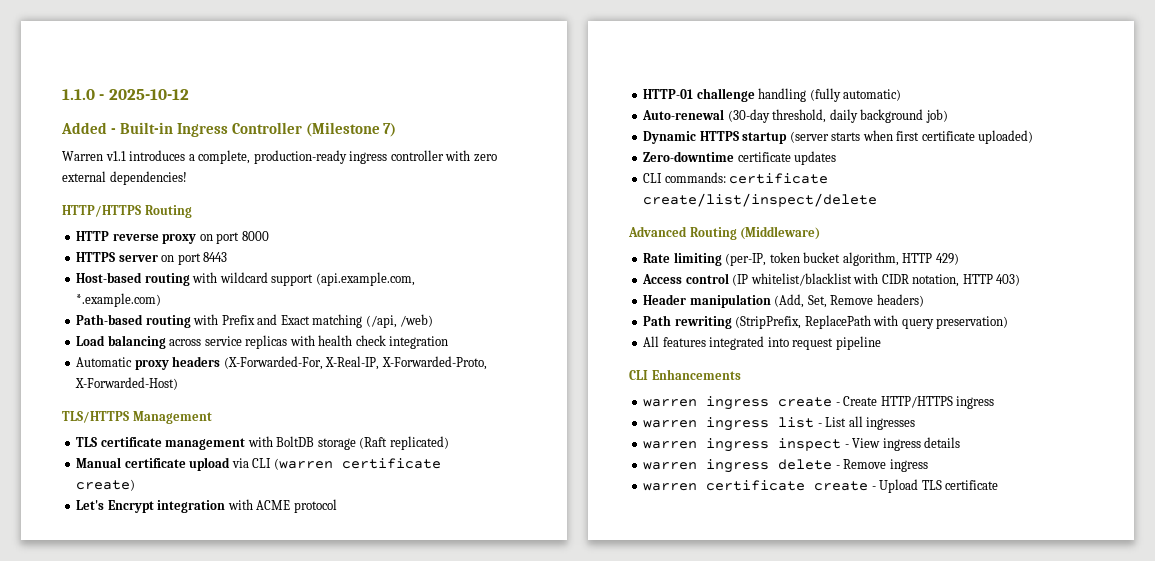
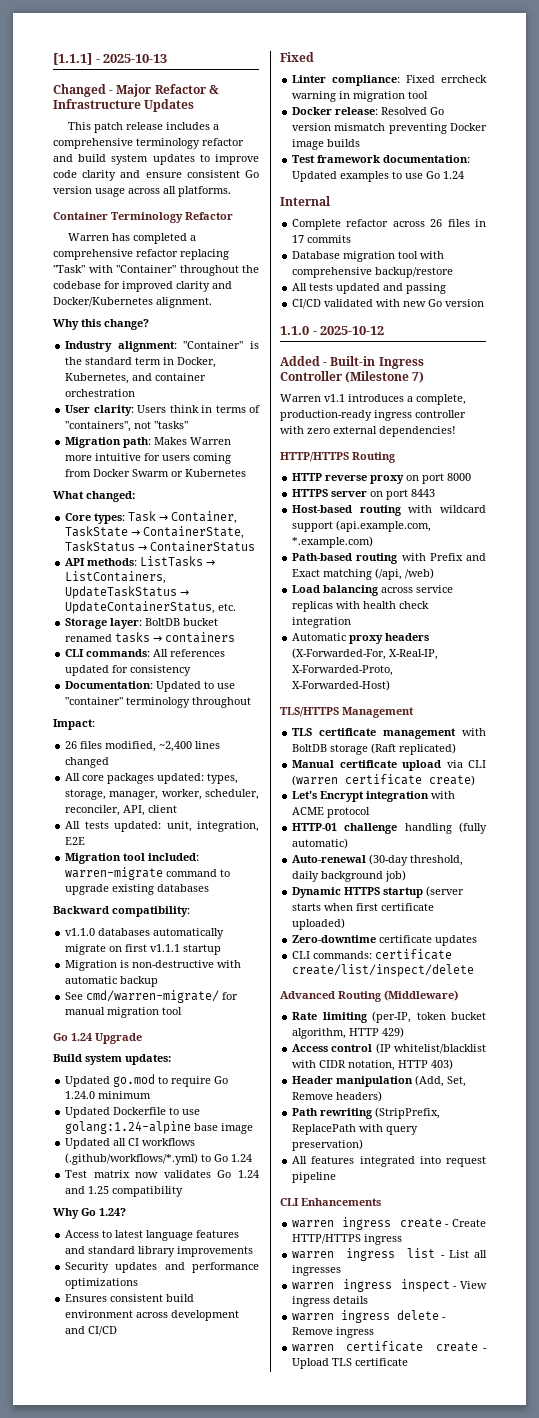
(62, 94) none -> [53,53,168,65] [53,84,219,97] [53,99,195,112] [68,122,220,133] [53,138,244,149] [53,154,259,165] [53,170,259,181] [53,186,231,197] [53,212,233,223] [68,233,197,244] [53,249,229,260] [53,265,259,276] [53,281,232,292] [53,297,212,308] [53,319,149,330] [65,341,259,352] [65,357,217,368] [65,373,207,384] [65,389,136,397] [65,405,261,416] [65,421,189,432] [65,437,232,448] [65,453,232,464] [65,469,247,477] [53,491,135,502] [65,511,238,524] [65,526,245,539] [65,541,256,552] [65,556,216,567] [65,571,167,584] [65,586,190,599] [65,601,237,614] [65,618,219,629] [65,632,236,643] [65,649,226,657] [65,665,192,676] [65,681,236,692] [65,697,252,708] [53,719,95,730] [65,741,221,752] [65,757,110,768] [65,773,239,784] [65,789,259,800] [65,805,178,816] [65,821,259,832] [65,837,86,845] [65,853,200,864] [65,867,231,880] [65,884,210,895] [53,906,190,917] [65,928,225,939] [65,944,222,955] [65,960,242,971] [65,976,159,987] [65,990,239,1003] [65,1007,183,1018] [53,1033,142,1044] [53,1054,171,1065] [65,1074,229,1087] [65,1091,152,1099] [65,1107,201,1118] [65,1121,254,1134] [65,1138,196,1149] [65,1153,253,1165] [65,1170,259,1178] [65,1186,184,1197] [53,1208,126,1219] [65,1230,240,1241] [65,1246,254,1257] [65,1262,259,1273] [65,1278,139,1289] [65,1294,195,1302] [65,1310,240,1321] [65,1326,118,1336] [280,52,314,62] [292,75,487,86] [292,91,429,102] [292,107,445,115] [292,123,487,134] [292,139,361,150] [292,155,471,163] [292,171,465,182] [280,196,331,206] [292,219,486,230] [292,235,352,243] [292,251,445,262] [292,267,454,278] [292,283,447,294] [292,299,485,309] [1.1.1] - 2025-10-13 // Changed - Major Refactor & Infrastructure Updates // This patch release includes a comprehensive terminology refactor and build system updates to improve code clarity and ensure consistent Go version usage across all platforms. // Container Terminology Refactor // Warren has completed a comprehensive refactor replacing "Task" with "Container" throughout the codebase for improved clarity and Docker/Kubernetes alignment. // Why this change? // Industry alignment: "Container" is the standard term in Docker, Kubernetes, and container orchestration // User clarity: Users think in terms of "containers", not "tasks" // Migration path: Makes Warren more intuitive for users coming from Docker Swarm or Kubernetes // What changed: // Core types: Task → Container, TaskState → ContainerState, TaskStatus → ContainerStatus // API methods: ListTasks → ListContainers, UpdateTaskStatus → UpdateContainerStatus, etc. // Storage layer: BoltDB bucket renamed tasks → containers // CLI commands: All references updated for consistency // Documentation: Updated to use "container" terminology throughout // Impact: // 26 files modified, ~2,400 lines changed // All core packages updated: types, storage, manager, worker, scheduler, reconciler, API, client // All tests updated: unit, integration, E2E // Migration tool included: warren-migrate command to upgrade existing databases // Backward compatibility: // v1.1.0 databases automatically migrate on first v1.1.1 startup // Migration is non-destructive with automatic backup // See cmd/warren-migrate/ for manual migration tool // Go 1.24 Upgrade // Build system updates: // Updated go.mod to require Go 1.24.0 minimum // Updated Dockerfile to use golang:1.24-alpine base image // Updated all CI workflows (.github/workflows/*.yml) to Go 1.24 // Test matrix now validates Go 1.24 and 1.25 compatibility // Why Go 1.24? // Access to latest language features and standard library improvements // Security updates and performance optimizations // Ensures consistent build environment across development and CI/CD // Fixed // Linter compliance: Fixed errcheck warning in migration tool // Docker release: Resolved Go version mismatch preventing Docker image builds // Test framework documentation: Updated examples to use Go 1.24 // Internal // Complete refactor across 26 files in 17 commits // Database migration tool with comprehensive backup/restore // All tests updated and passing // CI/CD validated with new Go version //

